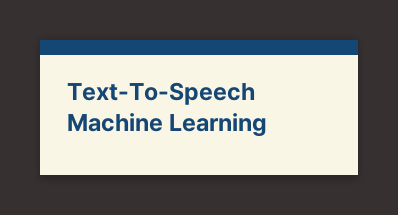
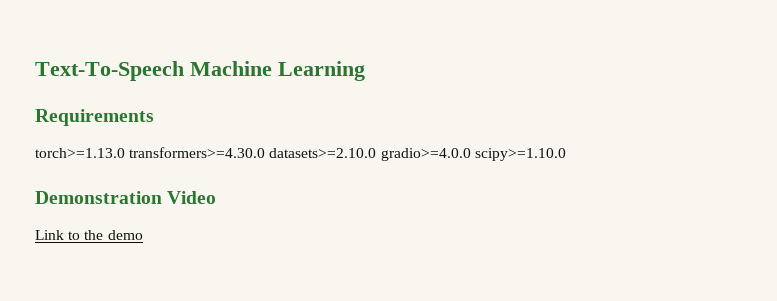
(268, 125) none -> [35,109,154,126] [35,147,566,161] [35,191,217,204] [35,230,143,240] // Requirements // torch>=1.13.0 transformers>=4.30.0 datasets>=2.10.0 gradio>=4.0.0 scipy>=1.10.0 // Demonstration Video // Link to the demo

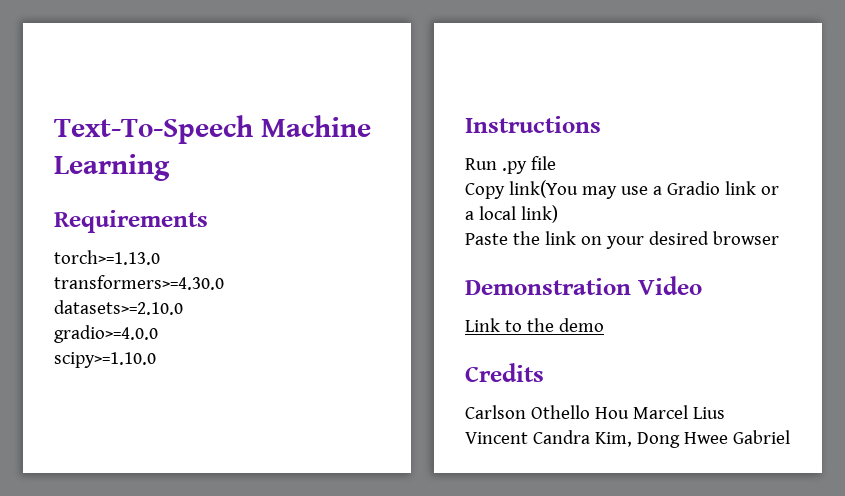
(125, 153) none -> (160, 257) //
(266, 152) none -> (224, 282) //
(377, 153) none -> (183, 307) //
(471, 154) none -> (158, 334) //
(566, 154) none -> [465,116,601,133] [465,156,556,174] [465,180,779,199] [465,205,558,223] [465,231,779,249] // Instructions // Run .py file // Copy link(You may use a Gradio link or a local link) // Paste the link on your desired browser
(143, 235) none -> [465,363,544,382] [465,405,725,419] [465,430,790,448] // Credits // Carlson Othello Hou Marcel Lius Vincent Candra Kim, Dong Hwee Gabriel

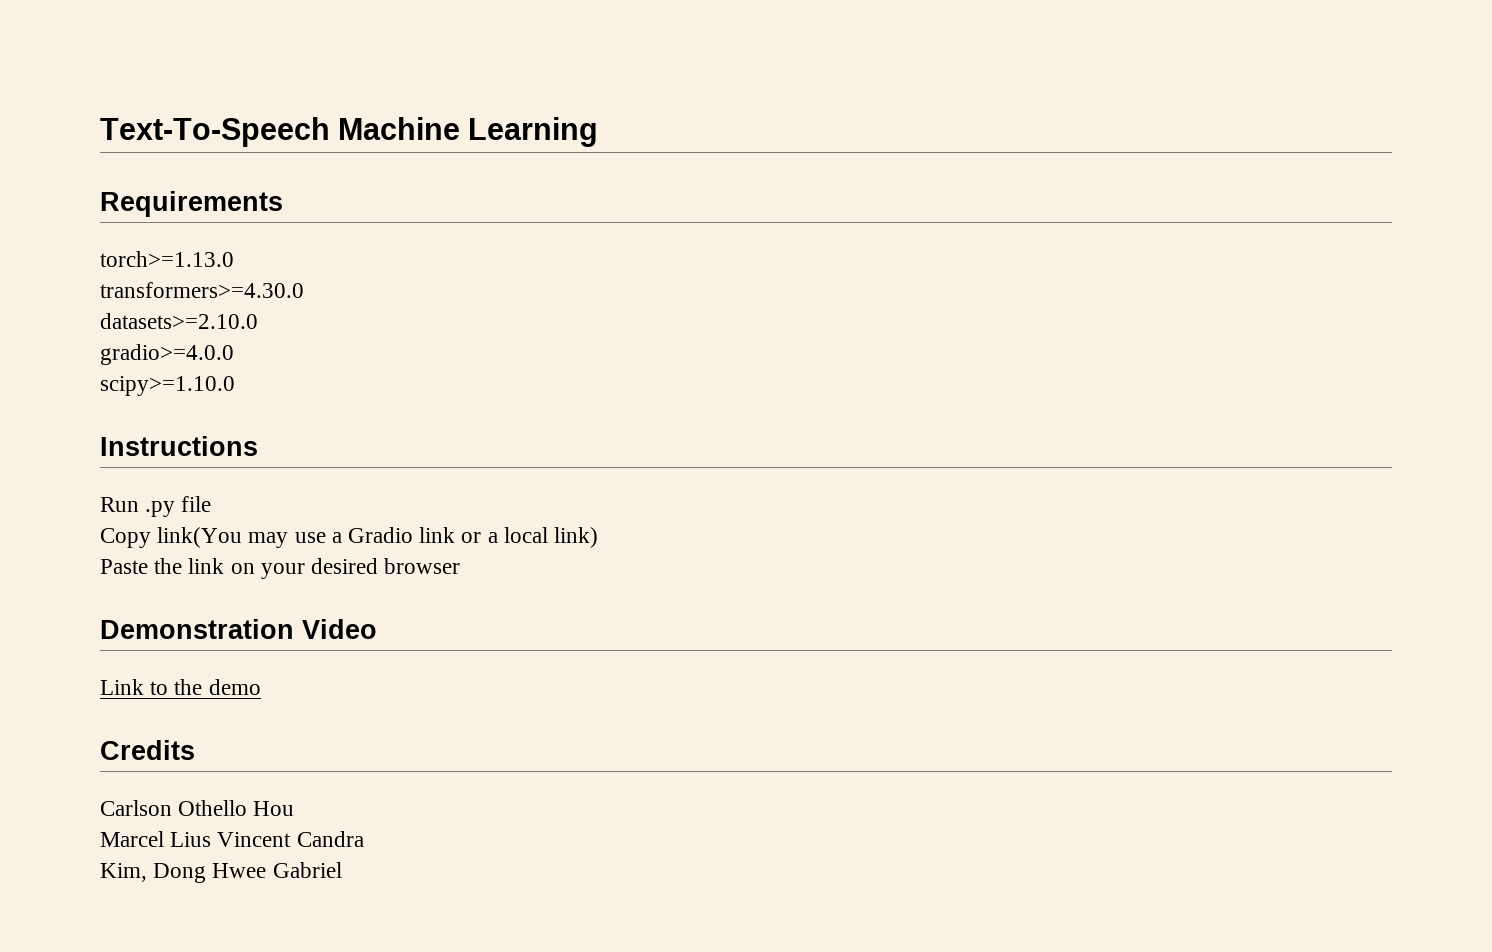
(629, 413) none -> (295, 808) //
(590, 437) none -> (364, 839) //

